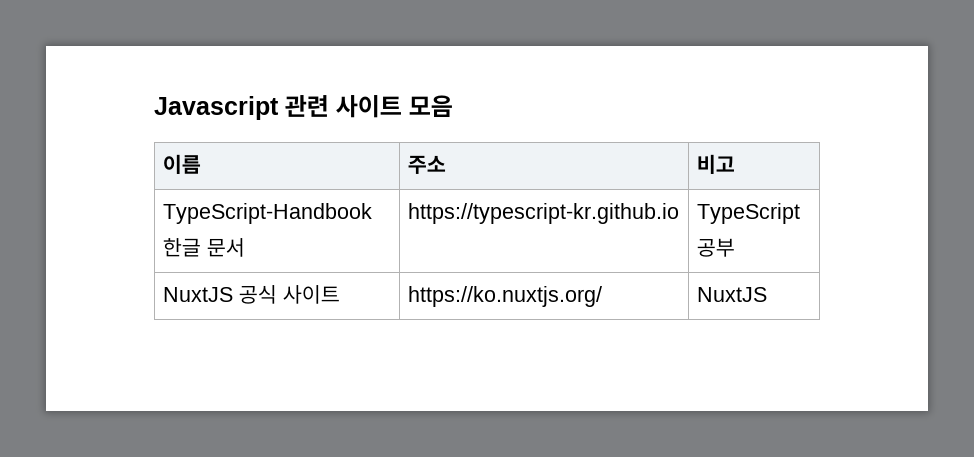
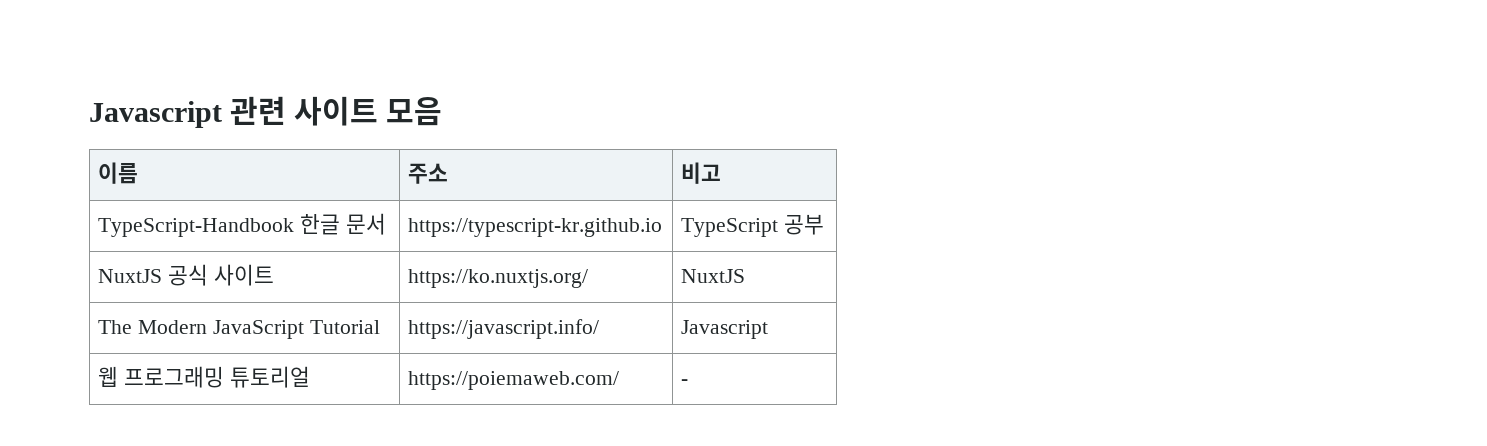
(767, 294) none -> [98,320,380,339] [408,319,600,339] [681,320,769,339] [98,366,310,388] [408,371,620,390] [681,379,689,385] // The Modern JavaScript Tutorial | https://javascript.info/ | Javascript // 웹 프로그래밍 튜토리얼 | https://poiemaweb.com/ | -

